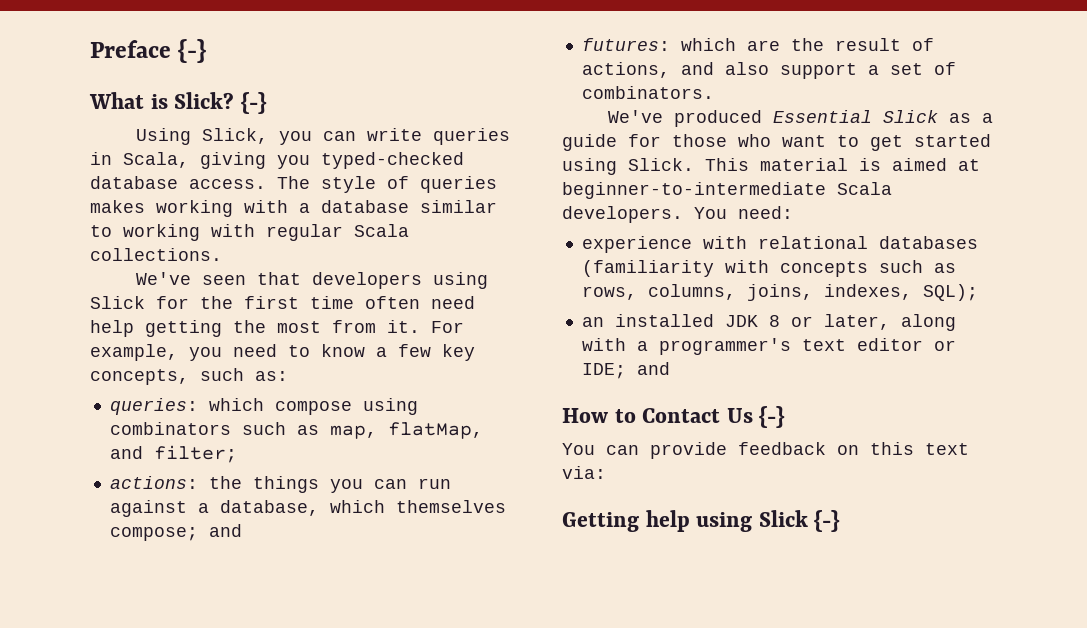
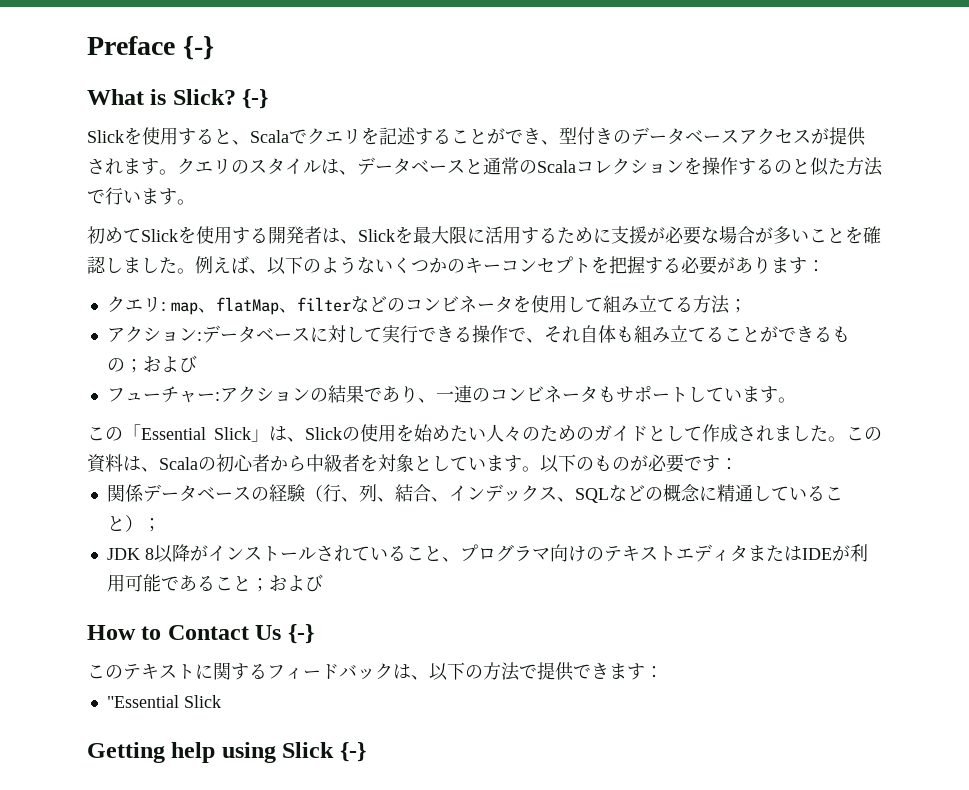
[136,128,511,145] [90,152,464,169] [90,176,497,193] [90,200,497,217] [90,224,409,241] [90,248,222,261] [136,272,489,289] [90,296,475,309] [90,320,464,337] [90,344,475,361] [90,368,288,385] [109,398,418,415] [109,422,483,439] [109,445,237,463] [109,476,451,493] [109,500,506,517] [109,524,242,541] [581,38,934,51] [581,62,956,79] [581,86,714,99] [608,110,994,127] [562,134,991,151] [562,158,980,175] [562,182,892,199] [562,206,793,223] [581,236,978,253] [581,260,956,277] [581,284,978,301] [581,314,956,331] [581,338,956,355] [581,362,670,379] Using Slick, you can write queries in Scala, giving you typed-checked database access. The style of queries makes working with a database similar to working with regular Scala collections. // We've seen that developers using Slick for the first time often need help getting the most from it. For example, you need to know a few key concepts, such as: // queries: which compose using combinators such as map, flatMap, and filter; // actions: the things you can run against a database, which themselves compose; and // futures: which are the result of actions, and also support a set of combinators. // We've produced Essential Slick as a guide for those who want to get started using Slick. This material is aimed at beginner-to-intermediate Scala developers. You need: // experience with relational databases (familiarity with concepts such as rows, columns, joins, indexes, SQL); // an installed JDK 8 or later, along with a programmer's text editor or IDE; and -> [87,127,866,146] [87,157,883,176] [87,187,195,205] [87,226,881,245] [87,256,825,275] [106,295,747,315] [106,325,850,343] [106,355,197,373] [106,385,796,403] [87,424,882,442] [87,454,738,473] [106,484,843,503] [106,515,161,532] [106,544,868,563] [106,574,323,592] Slickを使用すると、Scalaでクエリを記述することができ、型付きのデータベースアクセスが提供されます。クエリのスタイルは、データベースと通常のScalaコレクションを操作するのと似た方法で行います。 // 初めてSlickを使用する開発者は、Slickを最大限に活用するために支援が必要な場合が多いことを確認しました。例えば、以下のようないくつかのキーコンセプトを把握する必要があります： // クエリ: map、flatMap、filterなどのコンビネータを使用して組み立てる方法； // アクション:データベースに対して実行できる操作で、それ自体も組み立てることができるもの；および // フューチャー:アクションの結果であり、一連のコンビネータもサポートしています。 // この「Essential Slick」は、Slickの使用を始めたい人々のためのガイドとして作成されました。この資料は、Scalaの初心者から中級者を対象としています。以下のものが必要です： // 関係データベースの経験（行、列、結合、インデックス、SQLなどの概念に精通していること）； // JDK 8以降がインストールされていること、プログラマ向けのテキストエディタまたはIDEが利用可能であること；および
[562,442,969,459] [562,466,606,479] You can provide feedback on this text via: -> [87,662,663,681] [106,695,221,708] このテキストに関するフィードバックは、以下の方法で提供できます： // "Essential Slick

